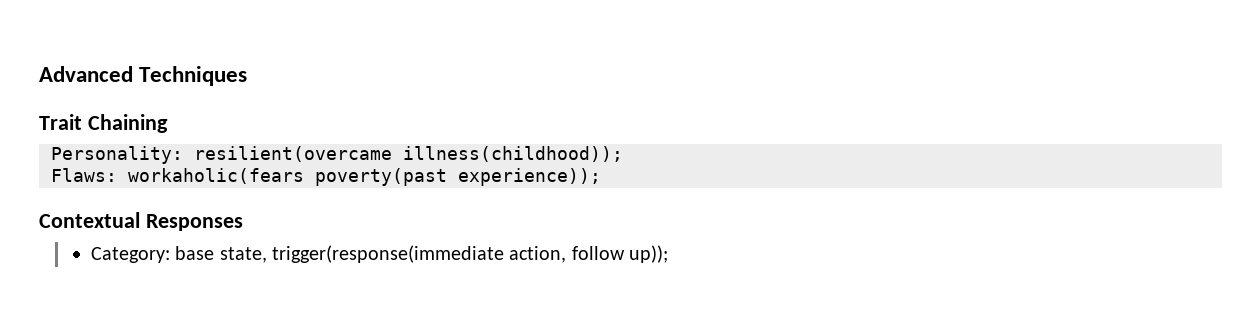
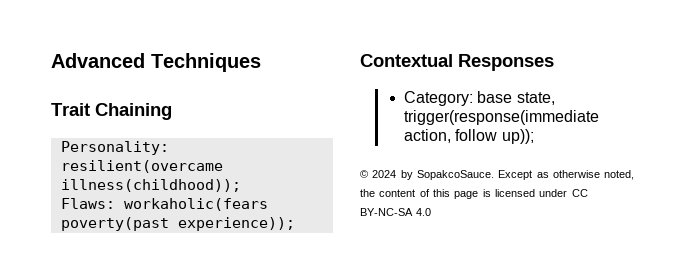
(669, 254) none -> [360,170,635,180] [360,189,588,199] [360,208,432,216] // © 2024 by SopakcoSauce. Except as otherwise noted, the content of this page is licensed under CC BY-NC-SA 4.0

